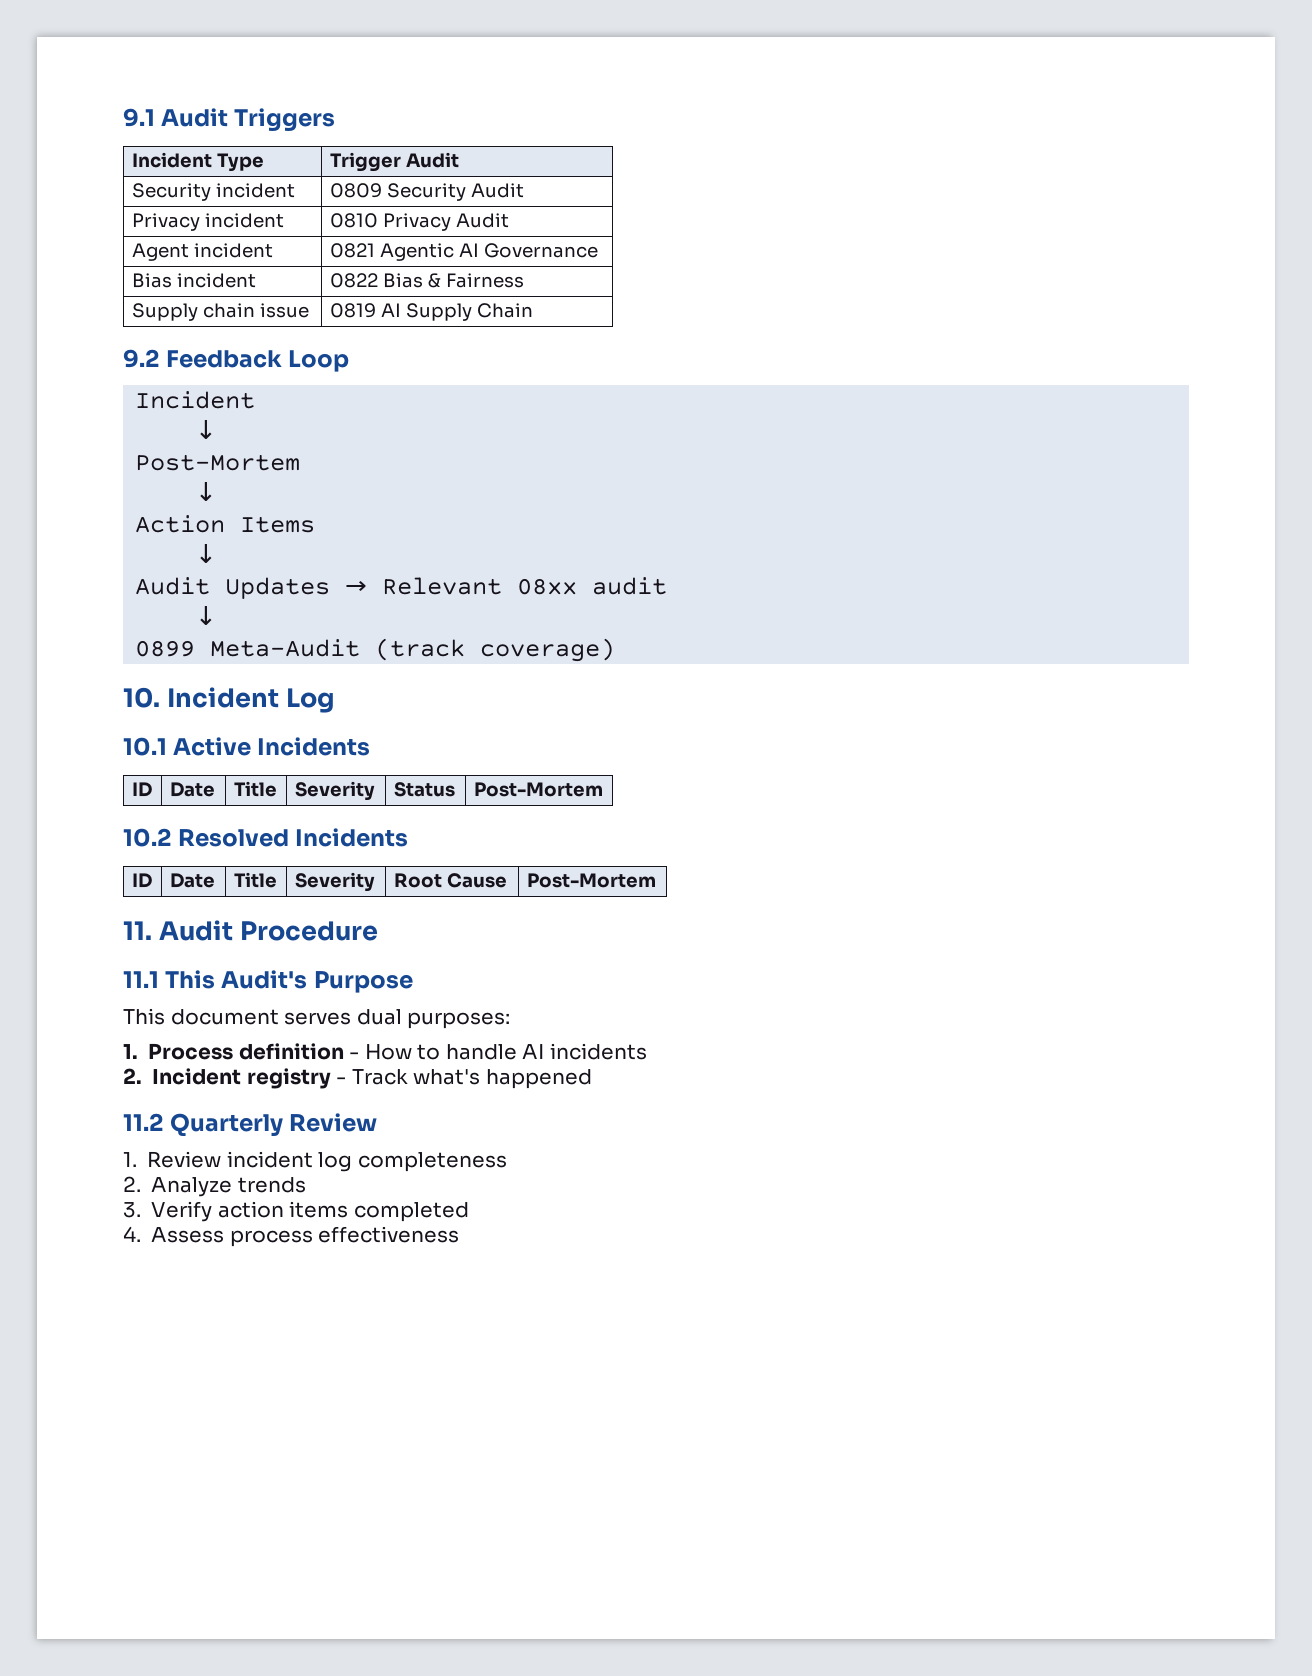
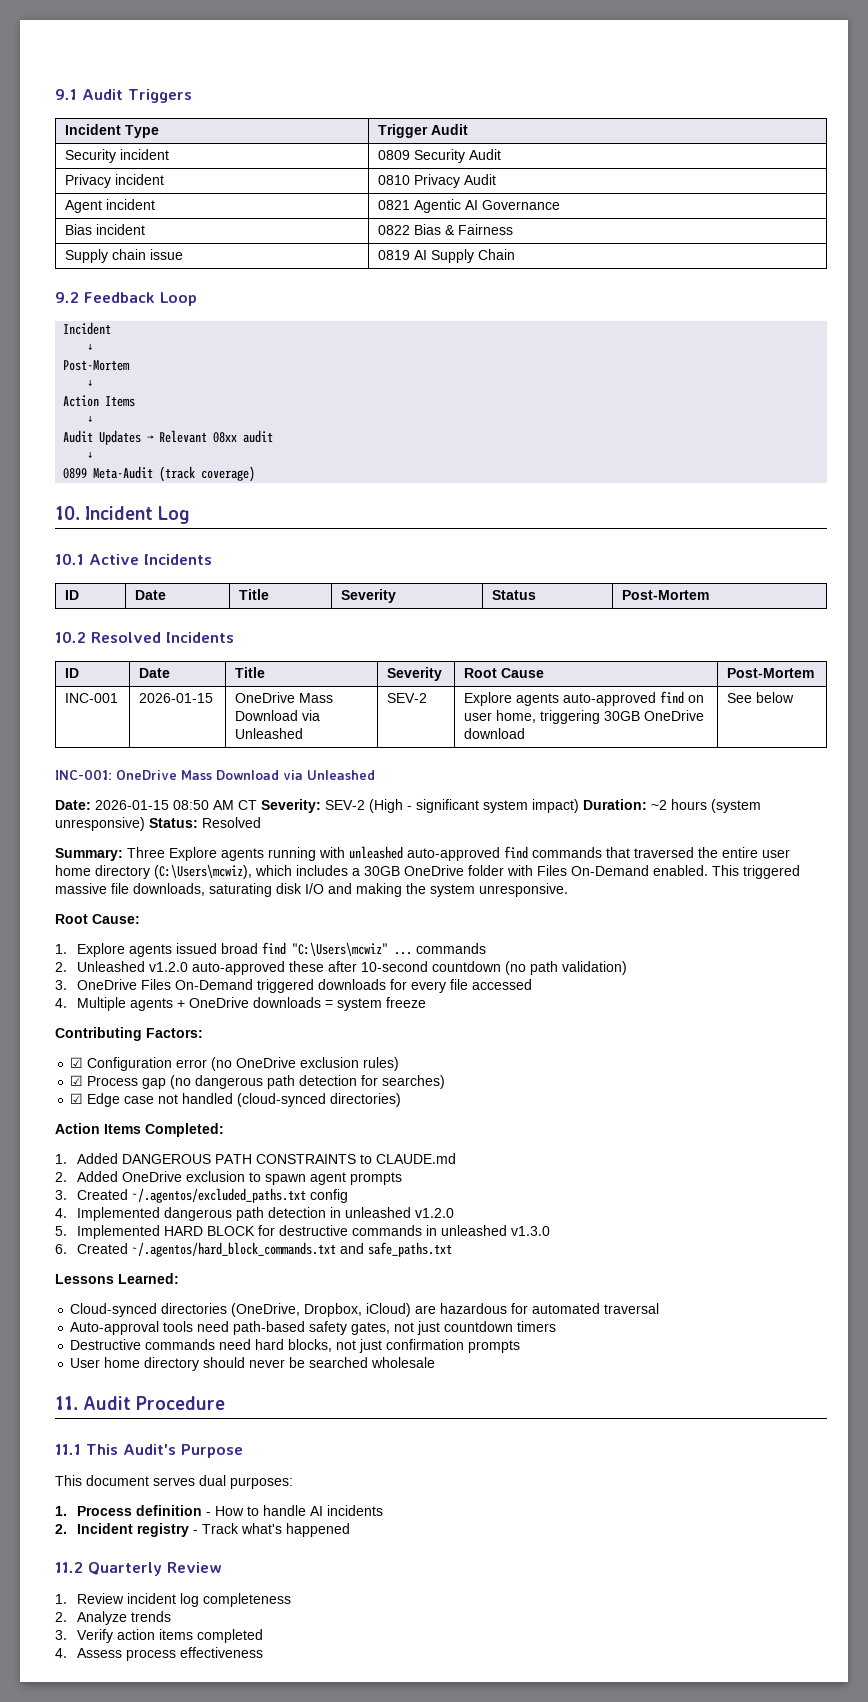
(656, 880) none -> [65,693,119,703] [139,693,214,703] [235,692,334,703] [235,710,321,721] [235,728,304,739] [387,693,428,703] [464,691,705,706] [464,710,705,724] [464,728,526,739] [727,692,795,703] [55,769,375,780] [55,799,761,813] [55,817,261,831] [55,846,790,861] [55,864,800,879] [55,883,568,897] [55,914,140,924] [55,942,486,957] [55,961,627,975] [55,979,532,993] [55,997,426,1011] [55,1027,203,1041] [70,1057,400,1071] [70,1075,446,1089] [70,1093,402,1107] [55,1123,224,1137] [55,1153,456,1164] [55,1171,402,1185] [55,1188,348,1203] [55,1207,454,1221] [55,1225,550,1239] [55,1242,452,1257] [55,1273,179,1284] [70,1303,660,1317] [70,1321,557,1335] [70,1339,521,1353] [70,1357,436,1371] // INC-001 | 2026-01-15 | OneDrive Mass Download via Unleashed | SEV-2 | Explore agents auto-approved find on user home, triggering 30GB OneDrive download | See below // INC-001: OneDrive Mass Download via Unleashed // Date: 2026-01-15 08:50 AM CT Severity: SEV-2 (High - significant system impact) Duration: ~2 hours (system unresponsive) Status: Resolved // Summary: Three Explore agents running with unleashed auto-approved find commands that traversed the entire user home directory (C:\Users\mcwiz), which includes a 30GB OneDrive folder with Files On-Demand enabled. This triggered massive file downloads, saturating disk I/O and making the system unresponsive. // Root Cause: // 1. Explore agents issued broad find "C:\Users\mcwiz" ... commands // 2. Unleashed v1.2.0 auto-approved these after 10-second countdown (no path validation) // 3. OneDrive Files On-Demand triggered downloads for every file accessed // 4. Multiple agents + OneDrive downloads = system freeze // Contributing Factors: // ☑ Configuration error (no OneDrive exclusion rules) // ☑ Process gap (no dangerous path detection for searches) // ☑ Edge case not handled (cloud-synced directories) // Action Items Completed: // 1. Added DANGEROUS PATH CONSTRAINTS to CLAUDE.md // 2. Added OneDrive exclusion to spawn agent prompts // 3. Created ~/.agentos/excluded_paths.txt config // 4. Implemented dangerous path detection in unleashed v1.2.0 // 5. Implemented HARD BLOCK for destructive commands in unleashed v1.3.0 // 6. Created ~/.agentos/hard_block_commands.txt and safe_paths.txt // Lessons Learned: // Cloud-synced directories (OneDrive, Dropbox, iCloud) are hazardous for automated traversal // Auto-approval tools need path-based safety gates, not just countdown timers // Destructive commands need hard blocks, not just confirmation prompts // User home directory should never be searched wholesale

